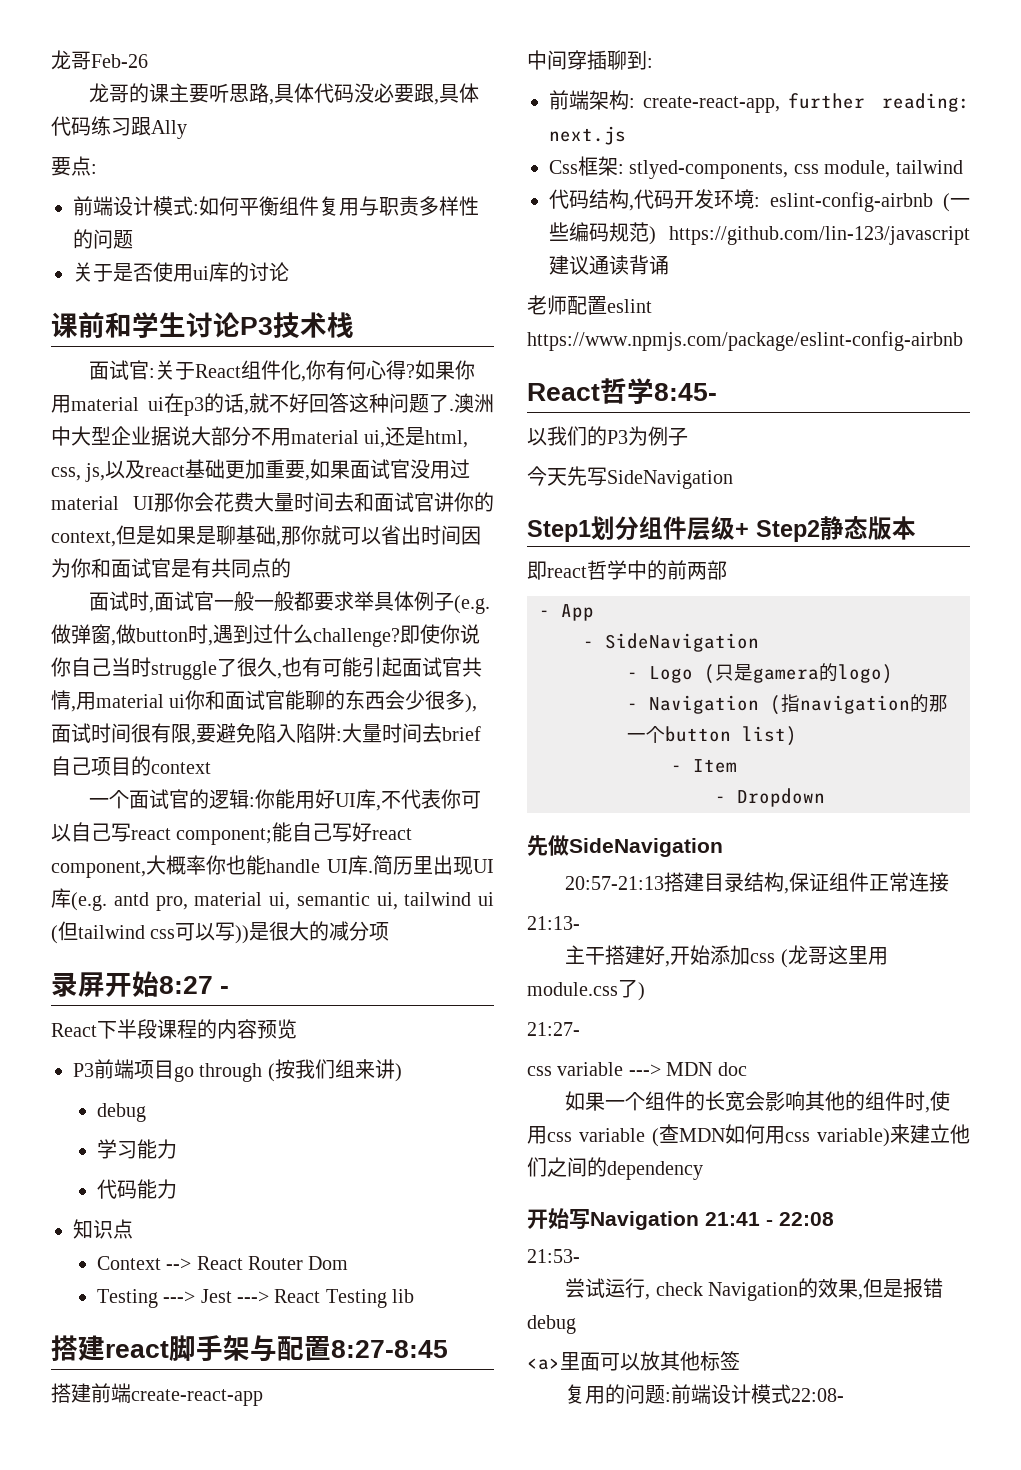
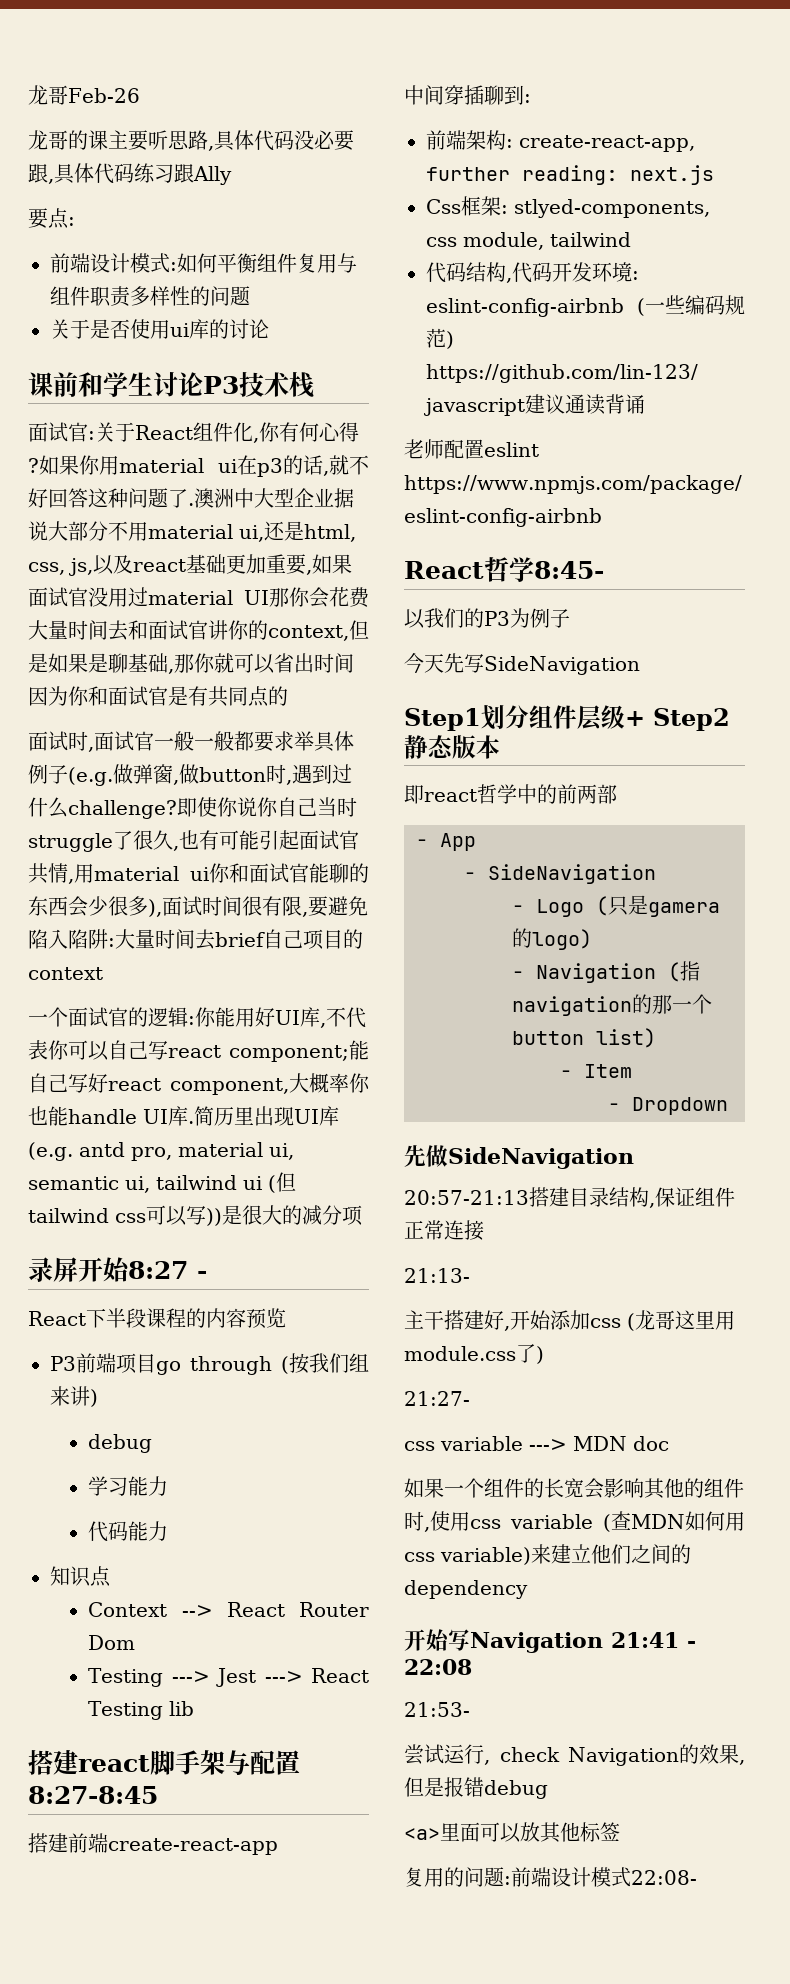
(379, 206) none -> [50,286,90,306] 组件

